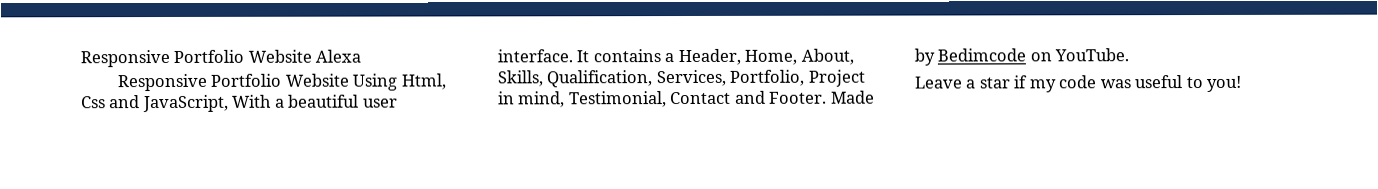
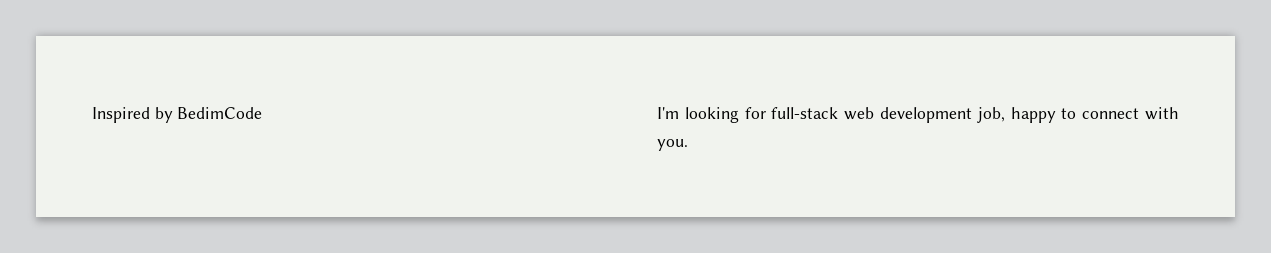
[80,49,362,68] [117,73,446,92] [81,94,398,113] [497,48,854,66] [497,69,865,88] [497,90,875,108] [914,48,1130,66] [914,75,1242,93] Responsive Portfolio Website Alexa // Responsive Portfolio Website Using Html, Css and JavaScript, With a beautiful user interface. It contains a Header, Home, About, Skills, Qualification, Services, Portfolio, Project in mind, Testimonial, Contact and Footer. Made by Bedimcode on YouTube. // Leave a star if my code was useful to you! -> [92,107,263,123] [657,107,1179,123] [657,139,688,151] Inspired by BedimCode // I'm looking for full-stack web development job, happy to connect with you.

